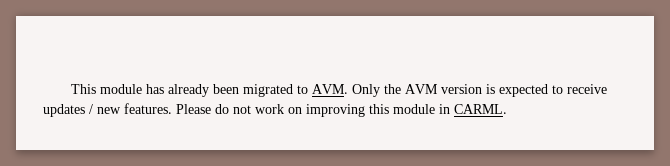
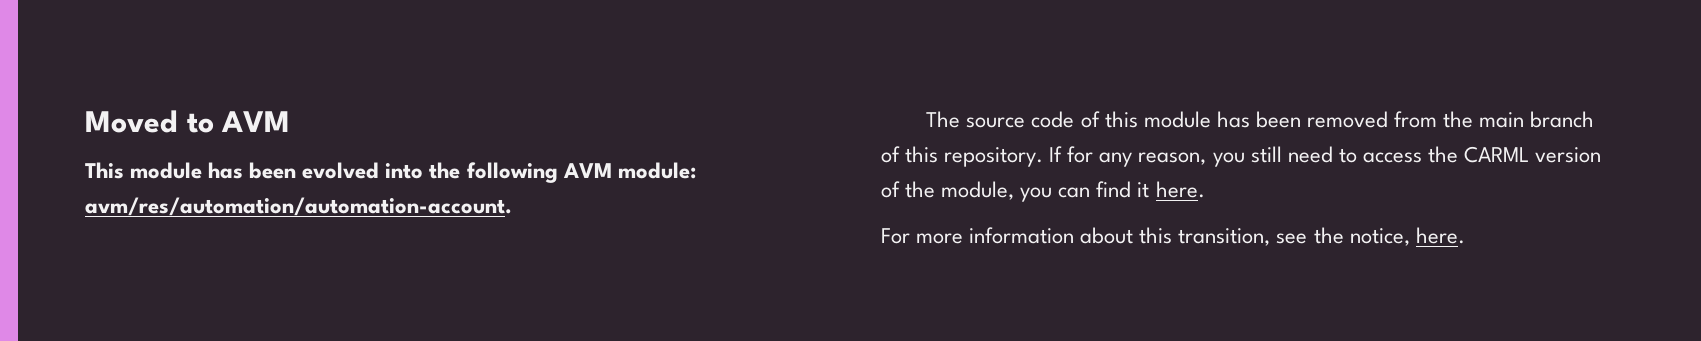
[71,84,608,97] [43,103,507,117] This module has already been migrated to AVM. Only the AVM version is expected to receive updates / new features. Please do not work on improving this module in CARML. -> [85,110,291,133] [85,162,696,183] [85,197,512,216] [926,111,1595,128] [881,146,1602,167] [881,181,1205,202] [881,227,1465,246] Moved to AVM // This module has been evolved into the following AVM module: avm/res/automation/automation-account. // The source code of this module has been removed from the main branch of this repository. If for any reason, you still need to access the CARML version of the module, you can find it here. // For more information about this transition, see the notice, here.

